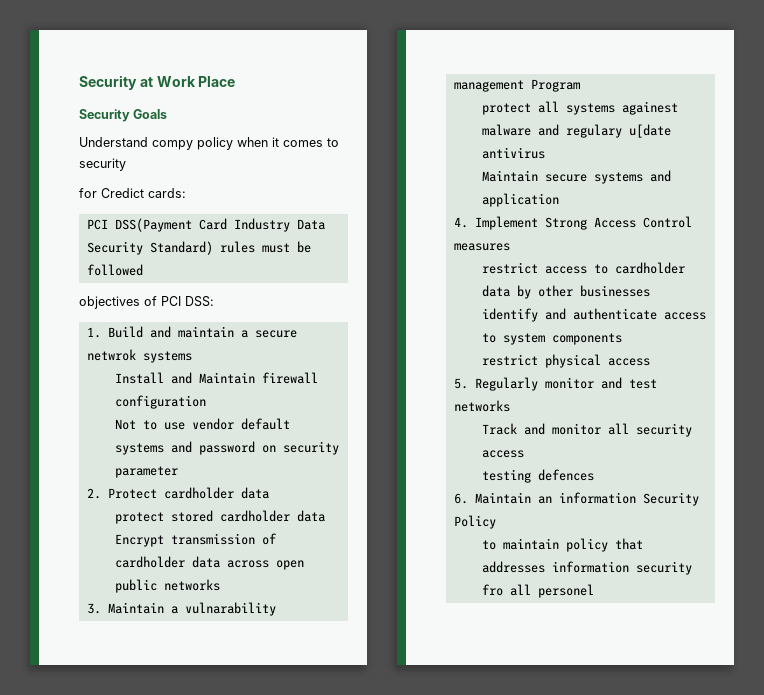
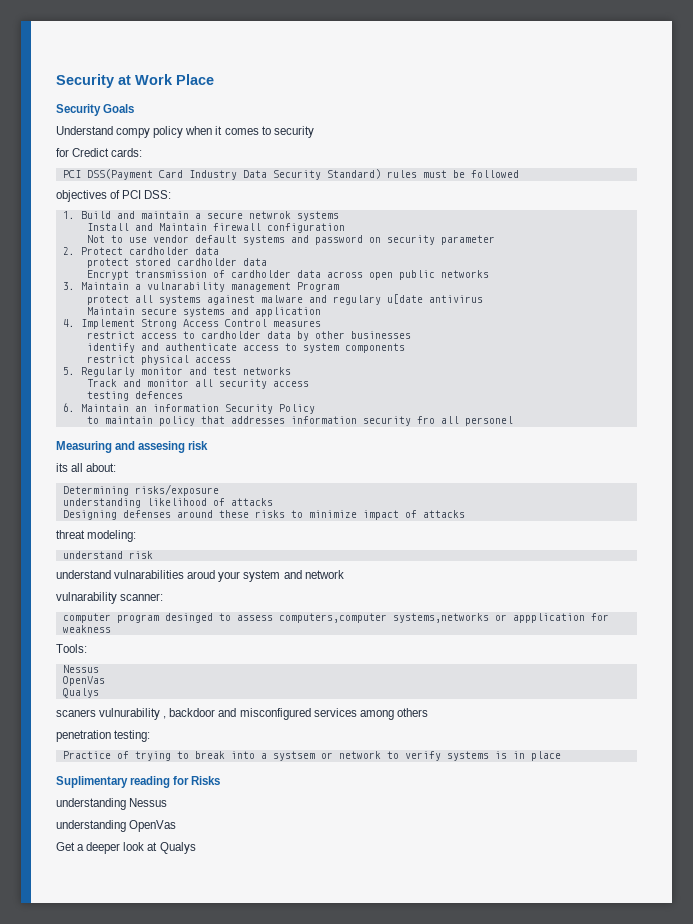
(594, 591) none -> [56,441,209,453] [56,463,117,472] [62,484,219,496] [62,498,273,508] [62,510,465,520] [56,530,137,542] [62,551,153,559] [56,570,344,582] [56,592,164,604] [62,613,609,623] [62,625,111,633] [56,644,87,653] [62,665,99,673] [62,676,105,686] [62,688,99,698] [56,708,428,720] [56,730,151,742] [62,751,561,761] [56,776,221,788] [56,798,168,810] [56,820,177,832] [56,842,196,854] // Measuring and assesing risk // its all about: // Determining risks/exposure // understanding likelihood of attacks // Designing defenses around these risks to minimize impact of attacks // threat modeling: // understand risk // understand vulnarabilities aroud your system and network // vulnarability scanner: // computer program desinged to assess computers,computer systems,networks or appplication for weakness // Tools: // Nessus // OpenVas // Qualys // scaners vulnurability , backdoor and misconfigured services among others // penetration testing: // Practice of trying to break into a systsem or network to verify systems is in place // Suplimentary reading for Risks // understanding Nessus // understanding OpenVas // Get a deeper look at Qualys

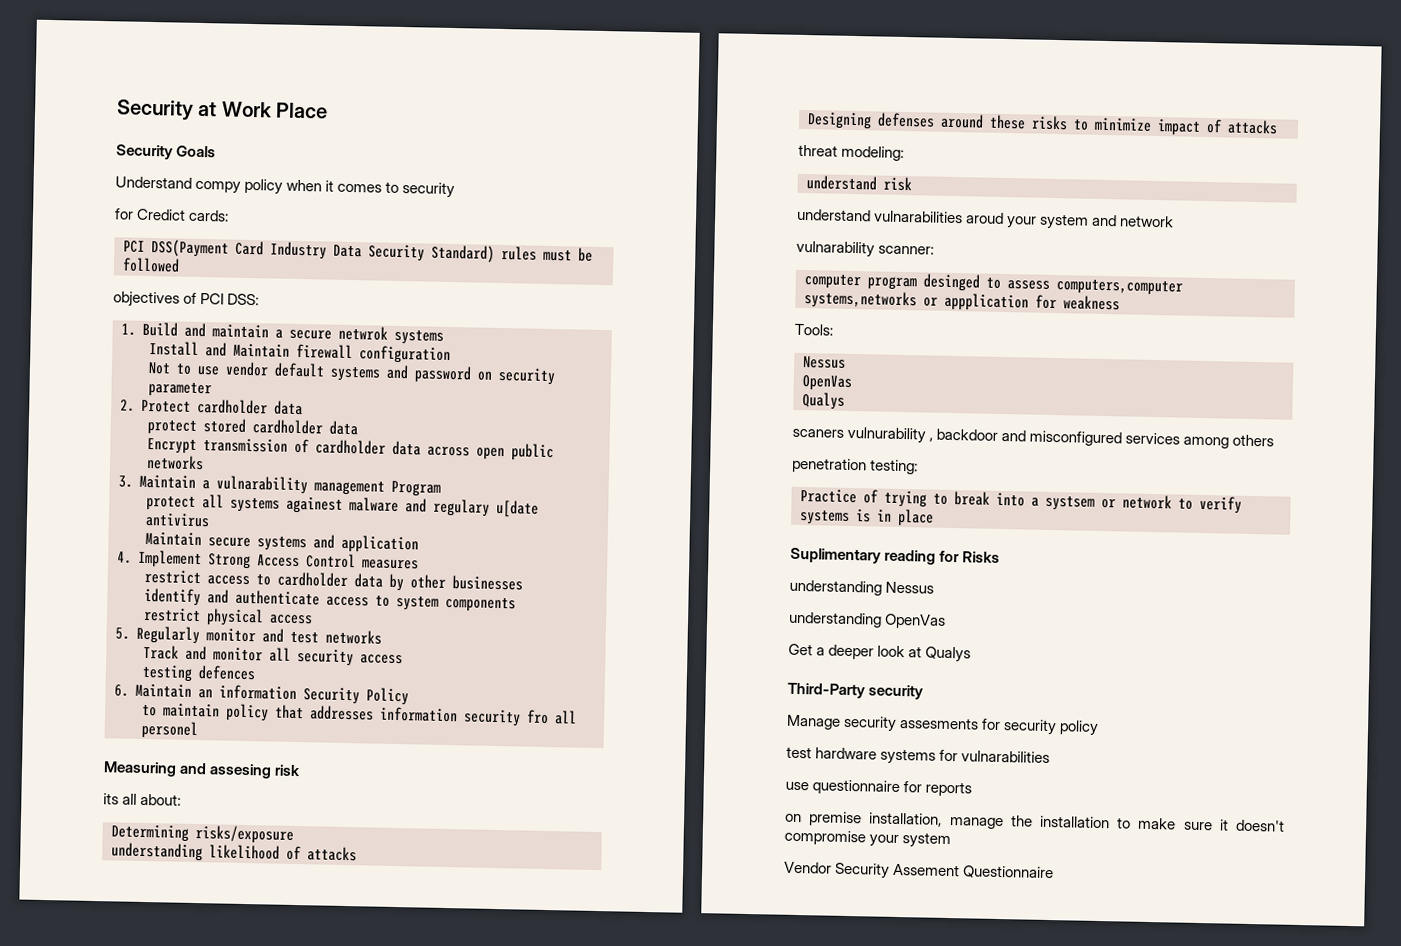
(196, 848) none -> [787,682,924,700] [786,714,1100,736] [786,746,1051,765] [785,779,973,797] [785,811,1285,832] [784,829,952,849] [784,861,1055,880] // Third-Party security // Manage security assesments for security policy // test hardware systems for vulnarabilities // use questionnaire for reports // on premise installation, manage the installation to make sure it doesn't compromise your system // Vendor Security Assement Questionnaire

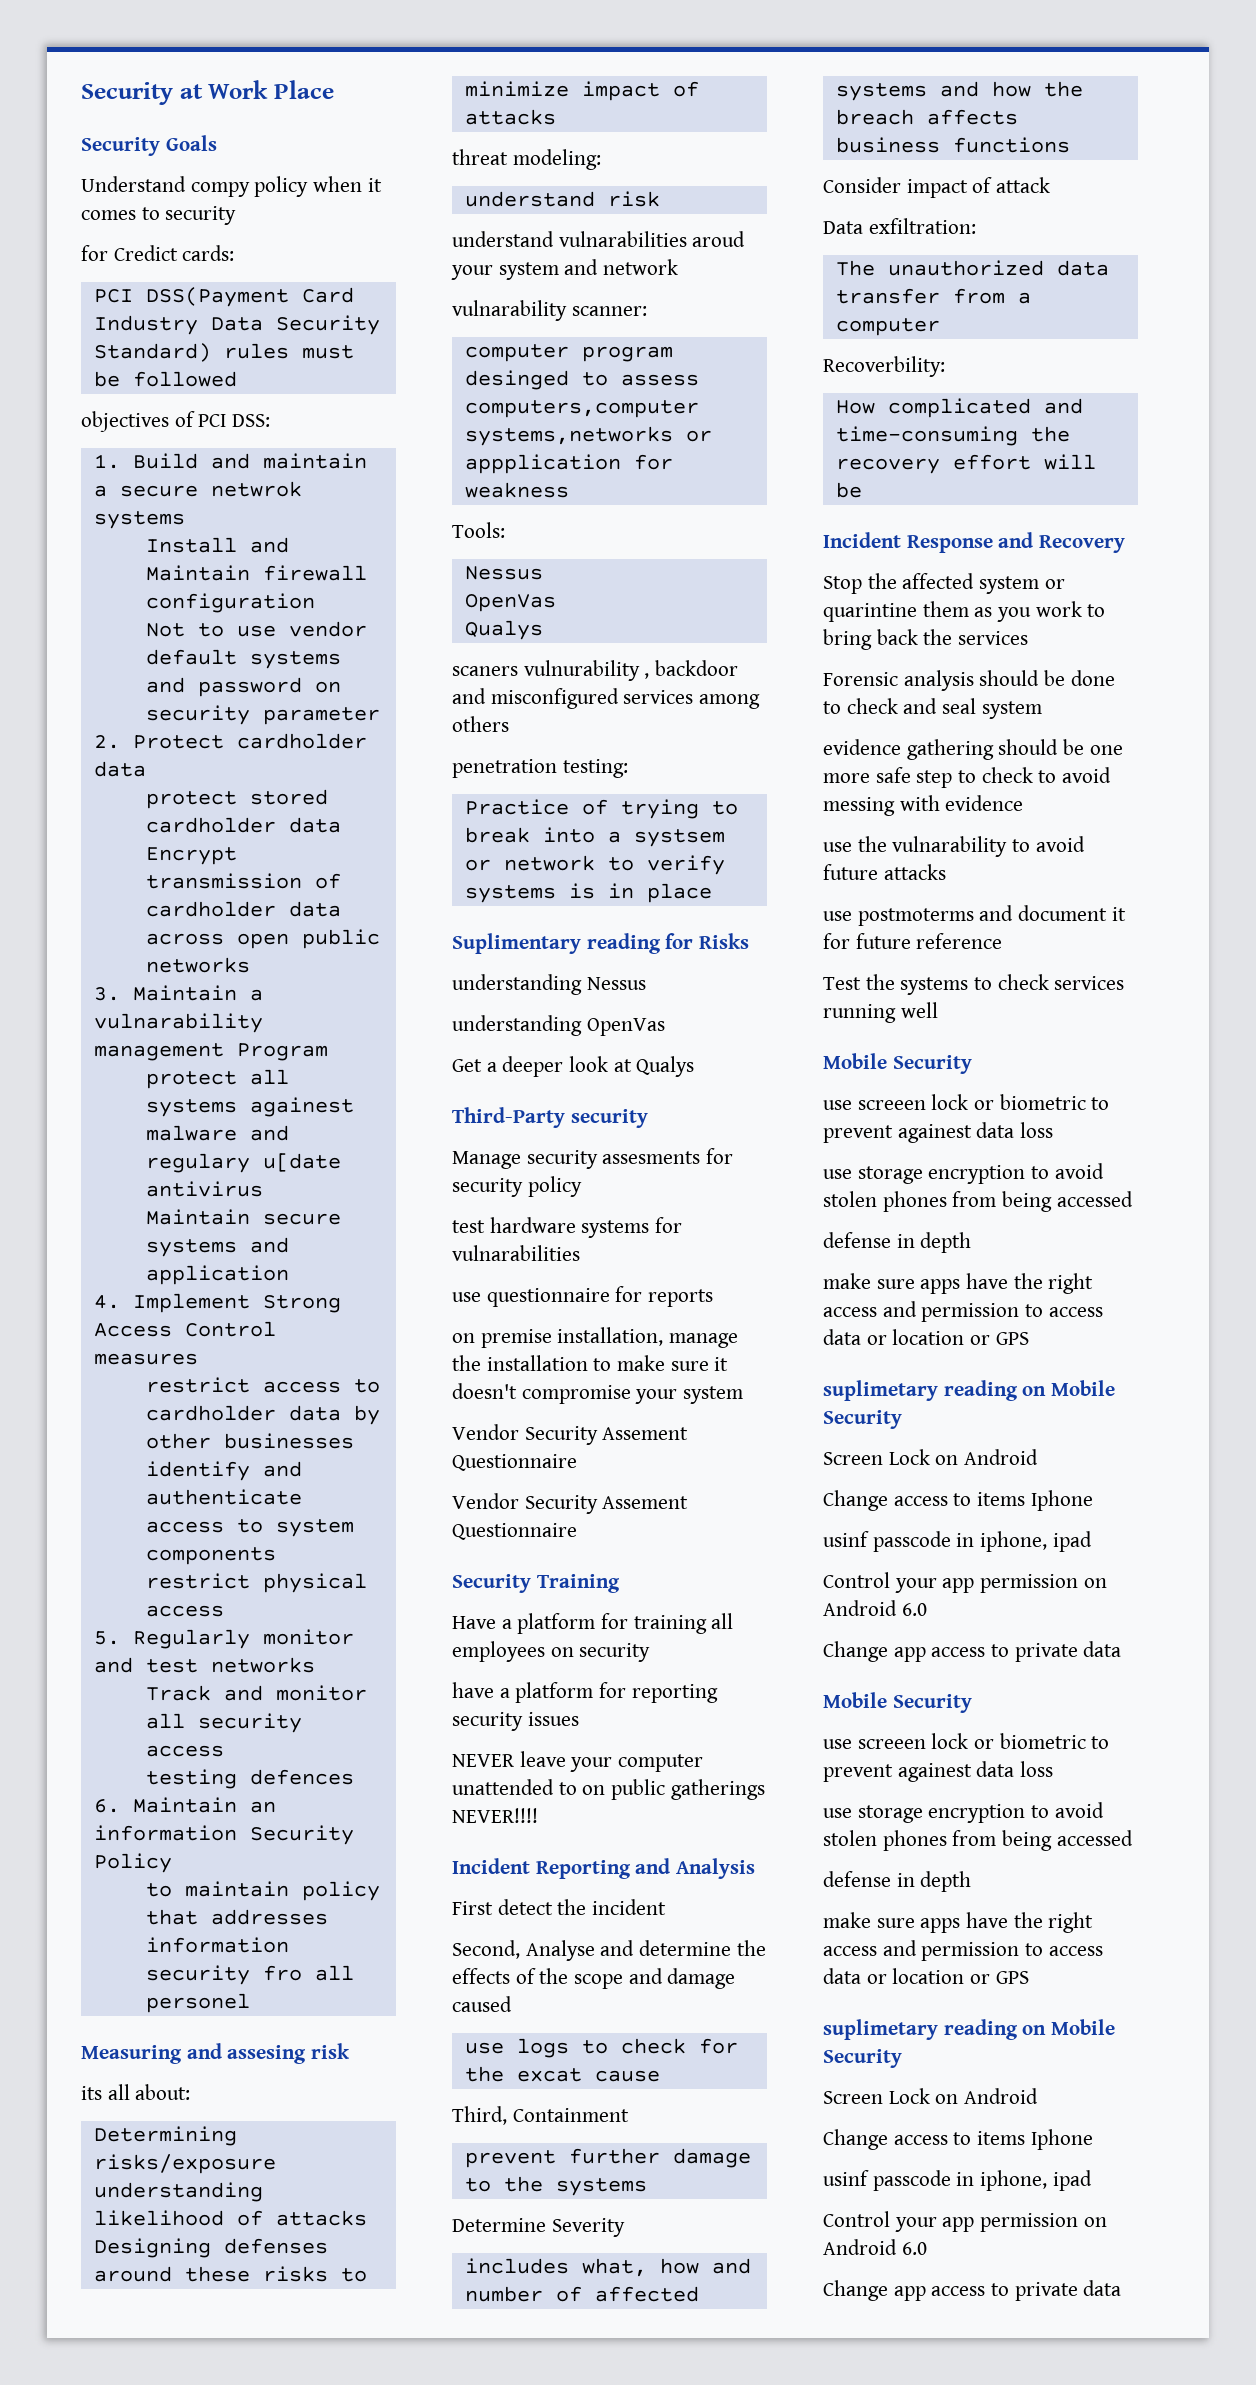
(1055, 872) none -> [452,1493,689,1514] [452,1523,577,1540] [452,1574,620,1593] [452,1613,734,1634] [452,1641,651,1662] [452,1682,718,1703] [452,1712,579,1731] [452,1751,704,1772] [452,1779,765,1800] [452,1808,538,1823] [452,1858,756,1879] [452,1899,667,1915] [452,1940,766,1961] [452,1968,736,1989] [452,1996,512,2012] [464,2038,738,2058] [464,2066,660,2082] [452,2106,629,2125] [464,2148,751,2168] [464,2176,647,2196] [452,2218,625,2237] [464,2258,751,2277] [464,2286,699,2302] [835,81,1083,101] [835,109,1018,125] [835,137,1070,153] [823,177,1051,198] [823,218,976,234] [835,260,1109,276] [835,288,1031,304] [835,318,940,336] [823,356,945,377] [835,398,1083,418] [835,426,1070,446] [835,454,1096,474] [835,482,862,498] [823,532,1126,553] [823,573,1065,594] [823,601,1106,622] [823,629,1029,650] [823,670,1115,691] [823,698,1042,719] [823,739,1123,760] [823,767,1112,788] [823,795,1024,816] [823,836,1085,857] [823,864,946,880] [823,905,1126,926] [823,933,1003,949] [823,974,1125,995] [823,1002,938,1023] [823,1053,972,1074] [823,1094,1110,1110] [823,1122,1054,1143] [823,1163,1104,1184] [823,1191,1133,1212] [823,1232,972,1253] [823,1273,1094,1294] [823,1301,1103,1322] [823,1329,1029,1345] [823,1380,1116,1401] [823,1410,902,1429] [823,1449,1039,1465] [823,1490,1093,1511] [823,1531,1092,1552] [823,1572,1107,1593] [823,1600,927,1616] [823,1641,1122,1662] [823,1692,972,1713] [823,1733,1110,1749] [823,1761,1054,1782] [823,1802,1104,1823] [823,1830,1133,1851] [823,1871,972,1892] [823,1912,1094,1933] [823,1940,1103,1961] [823,1968,1029,1984] [823,2019,1116,2040] [823,2049,902,2068] [823,2088,1039,2104] [823,2129,1093,2150] [823,2170,1092,2191] [823,2211,1107,2232] [823,2239,927,2255] [823,2280,1122,2301] // Vendor Security Assement Questionnaire // Security Training // Have a platform for training all employees on security // have a platform for reporting security issues // NEVER leave your computer unattended to on public gatherings NEVER!!!! // Incident Reporting and Analysis // First detect the incident // Second, Analyse and determine the effects of the scope and damage caused // use logs to check for the excat cause // Third, Containment // prevent further damage to the systems // Determine Severity // includes what, how and number of affected systems and how the breach affects business functions // Consider impact of attack // Data exfiltration: // The unauthorized data transfer from a computer // Recoverbility: // How complicated and time-consuming the recovery effort will be // Incident Response and Recovery // Stop the affected system or quarintine them as you work to bring back the services // Forensic analysis should be done to check and seal system // evidence gathering should be one more safe step to check to avoid messing with evidence // use the vulnarability to avoid future attacks // use postmoterms and document it for future reference // Test the systems to check services running well // Mobile Security // use screeen lock or biometric to prevent againest data loss // use storage encryption to avoid stolen phones from being accessed // defense in depth // make sure apps have the right access and permission to access data or location or GPS // suplimetary reading on Mobile Security // Screen Lock on Android // Change access to items Iphone // usinf passcode in iphone, ipad // Control your app permission on Android 6.0 // Change app access to private data // Mobile Security // use screeen lock or biometric to prevent againest data loss // use storage encryption to avoid stolen phones from being accessed // defense in depth // make sure apps have the right access and permission to access data or location or GPS // suplimetary reading on Mobile Security // Screen Lock on Android // Change access to items Iphone // usinf passcode in iphone, ipad // Control your app permission on Android 6.0 // Change app access to private data

